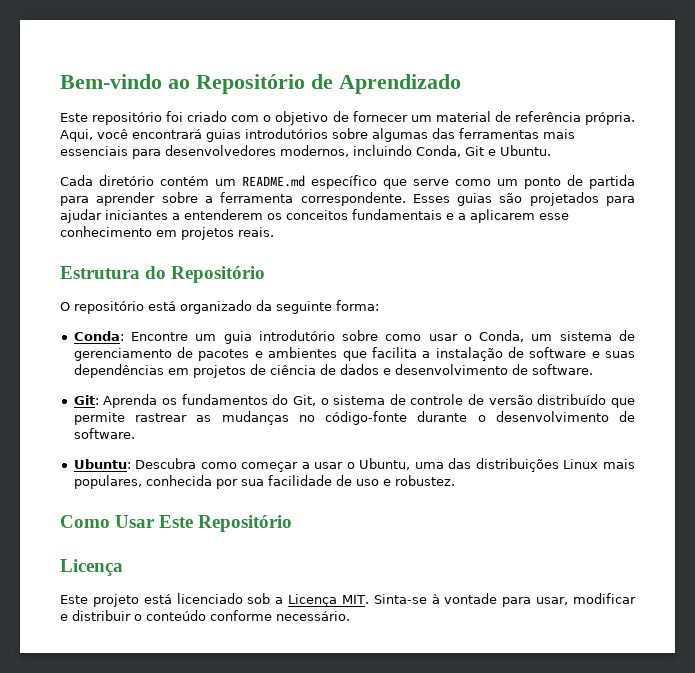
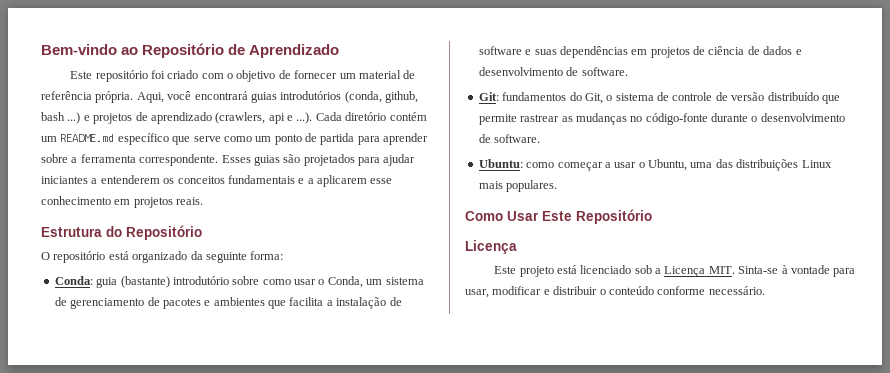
[332,128,575,142] [60,145,551,159] sobre algumas das ferramentas mais essenciais para desenvolvedores modernos, incluindo Conda, Git e Ubuntu. // -> [344,91,418,103] [41,112,313,124] (conda, github, bash ...) e projetos de aprendizado (crawlers, api e ...).
[131,331,252,344] Encontre um guia -> [96,276,170,288] guia (bastante)
[103,394,178,408] Aprenda os -> (499, 96) none
[135,458,197,469] Descubra -> (523, 163) none
[73,475,455,489] populares, conhecida por sua facilidade de uso e robustez. -> [506,180,558,192] populares.

